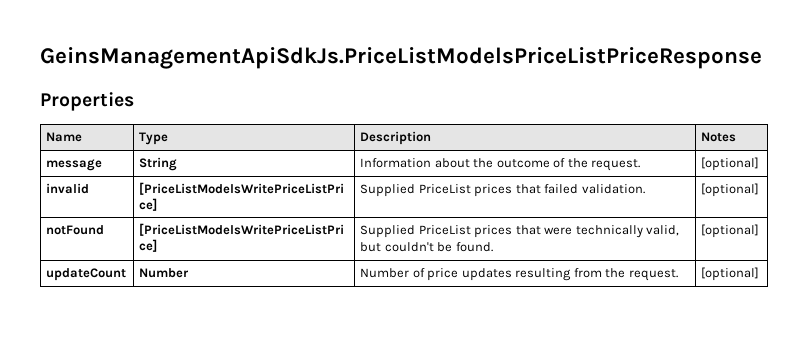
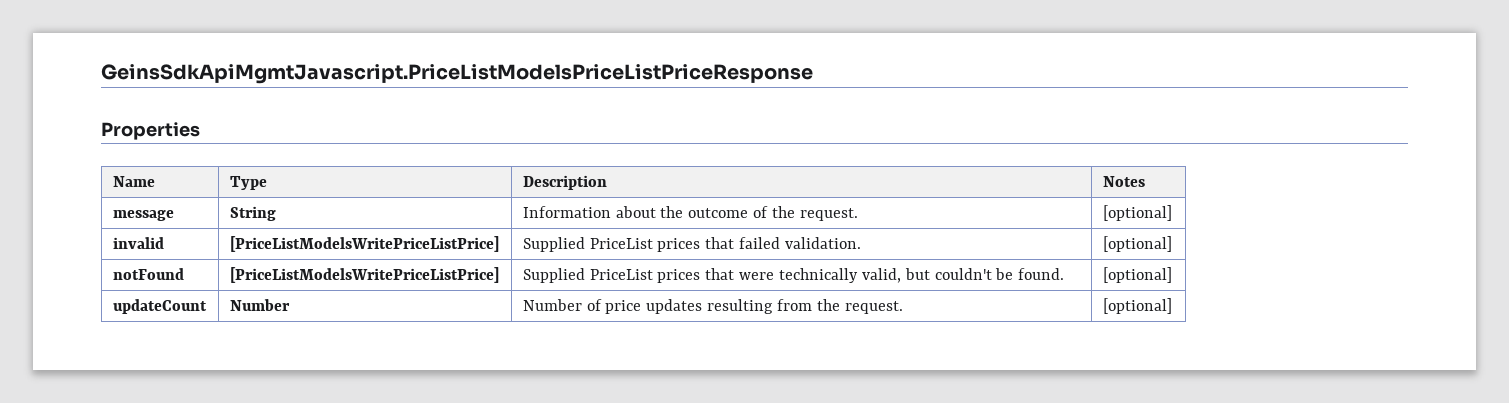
[40,47,762,69] GeinsManagementApiSdkJs.PriceListModelsPriceListPriceResponse -> [101,64,813,84] GeinsSdkApiMgmtJavascript.PriceListModelsPriceListPriceResponse

